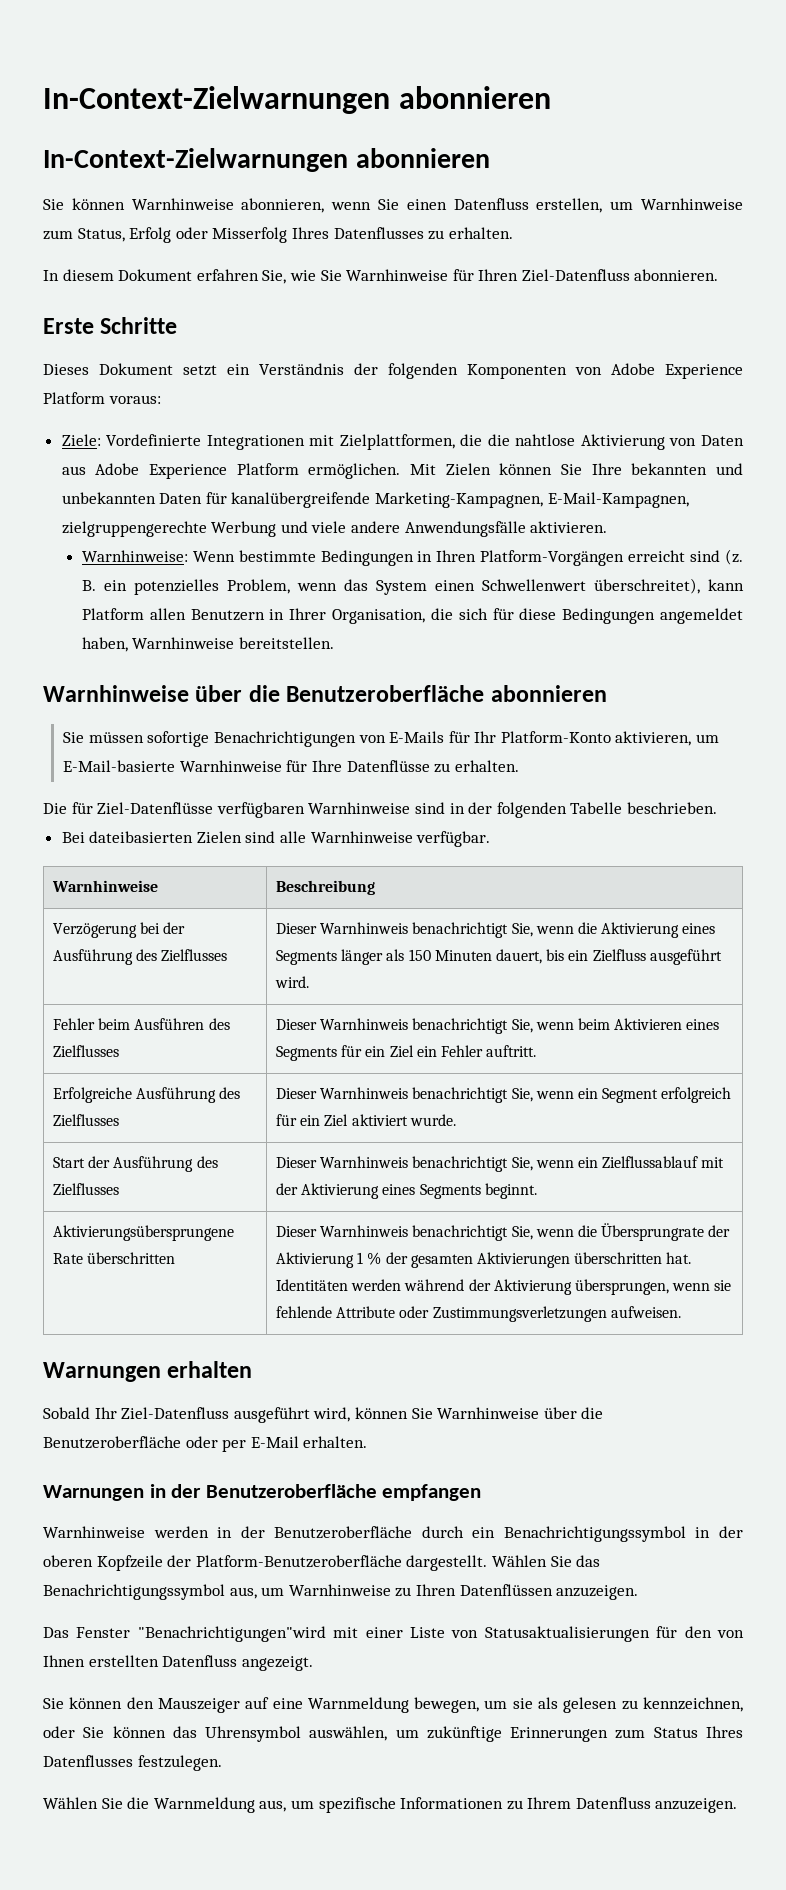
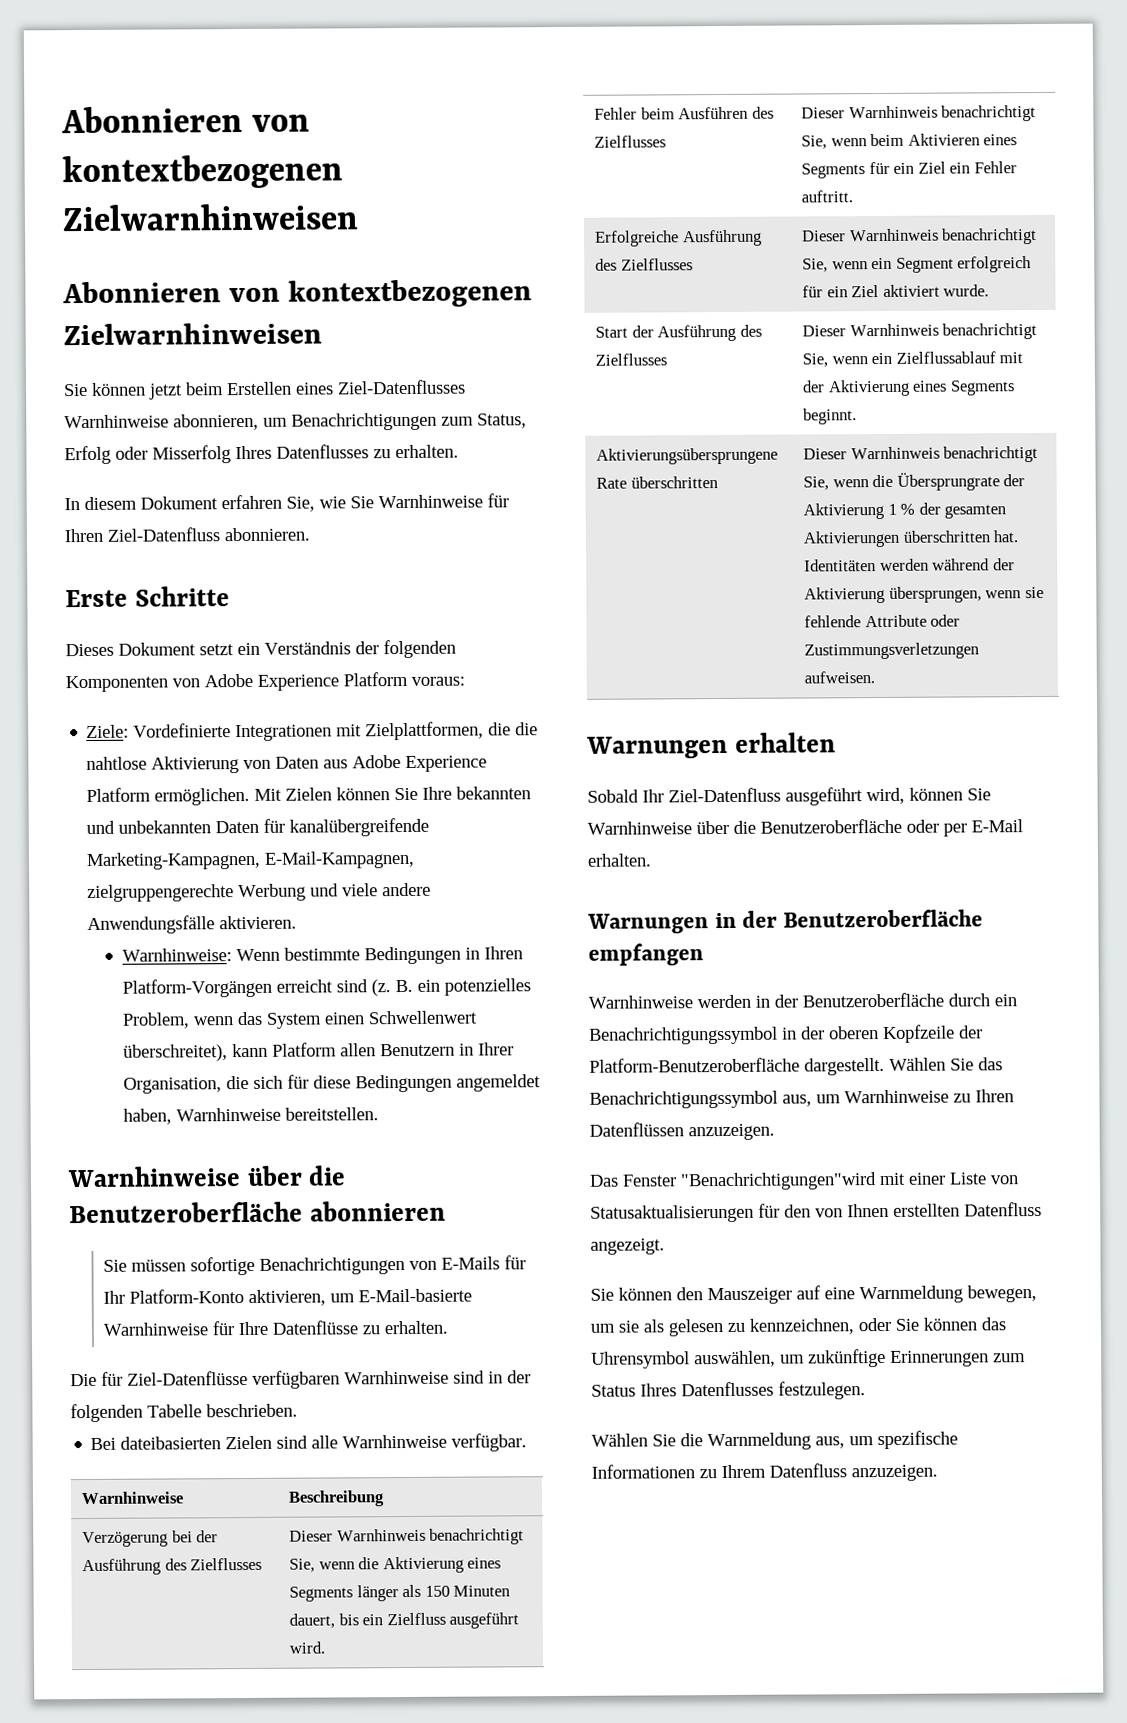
[43,86,551,114] [43,148,490,172] [43,198,743,213] In-Context-Zielwarnungen abonnieren // In-Context-Zielwarnungen abonnieren // Sie können Warnhinweise abonnieren, wenn Sie einen Datenfluss erstellen, um Warnhinweise -> [61,106,311,134] [62,154,343,190] [62,203,359,232] [62,279,532,308] [63,322,322,346] [63,379,466,400] [64,412,437,431] Abonnieren von kontextbezogenen Zielwarnhinweisen // Abonnieren von kontextbezogenen Zielwarnhinweisen // Sie können jetzt beim Erstellen eines Ziel-Datenflusses Warnhinweise abonnieren, um Benachrichtigungen

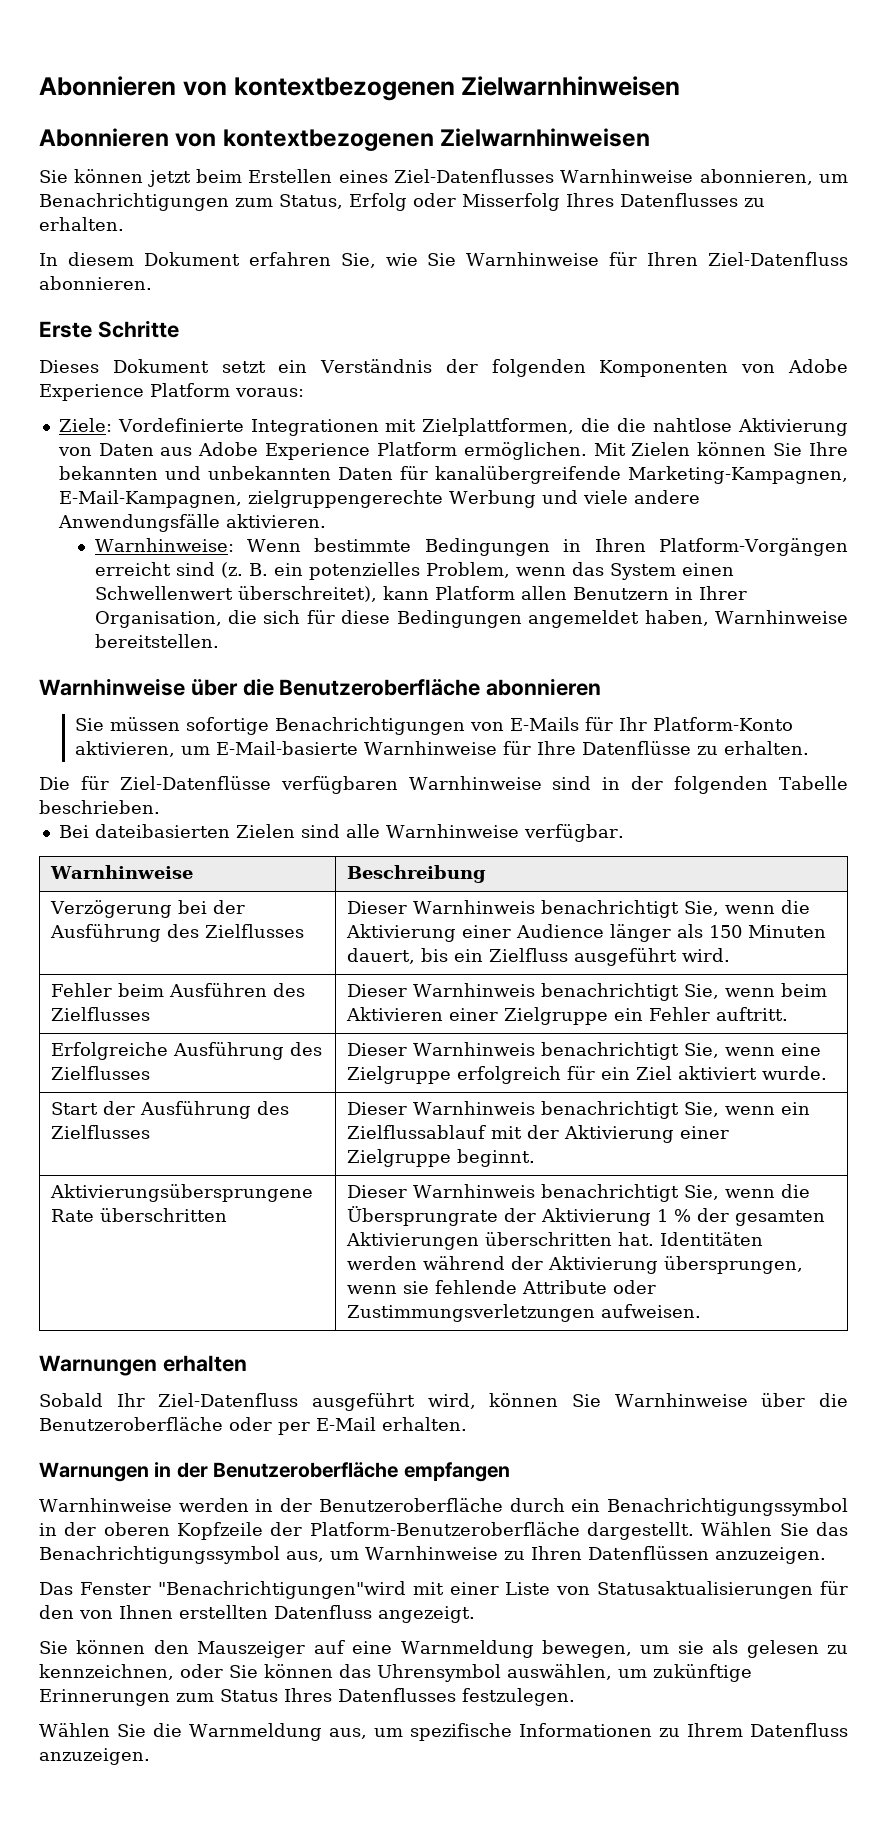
[467,1557,502,1569] [289,1586,354,1602] eines Segments -> [461,924,604,938] einer Audience
[983,134,1018,146] [801,161,946,179] eines Segments für ein Ziel -> [448,1007,608,1025] einer Zielgruppe
[871,257,954,273] ein Segment -> [780,1043,821,1056] [346,1066,451,1084] eine Zielgruppe
[912,380,1015,396] eines Segments -> [679,1126,729,1139] [346,1149,451,1167] einer Zielgruppe

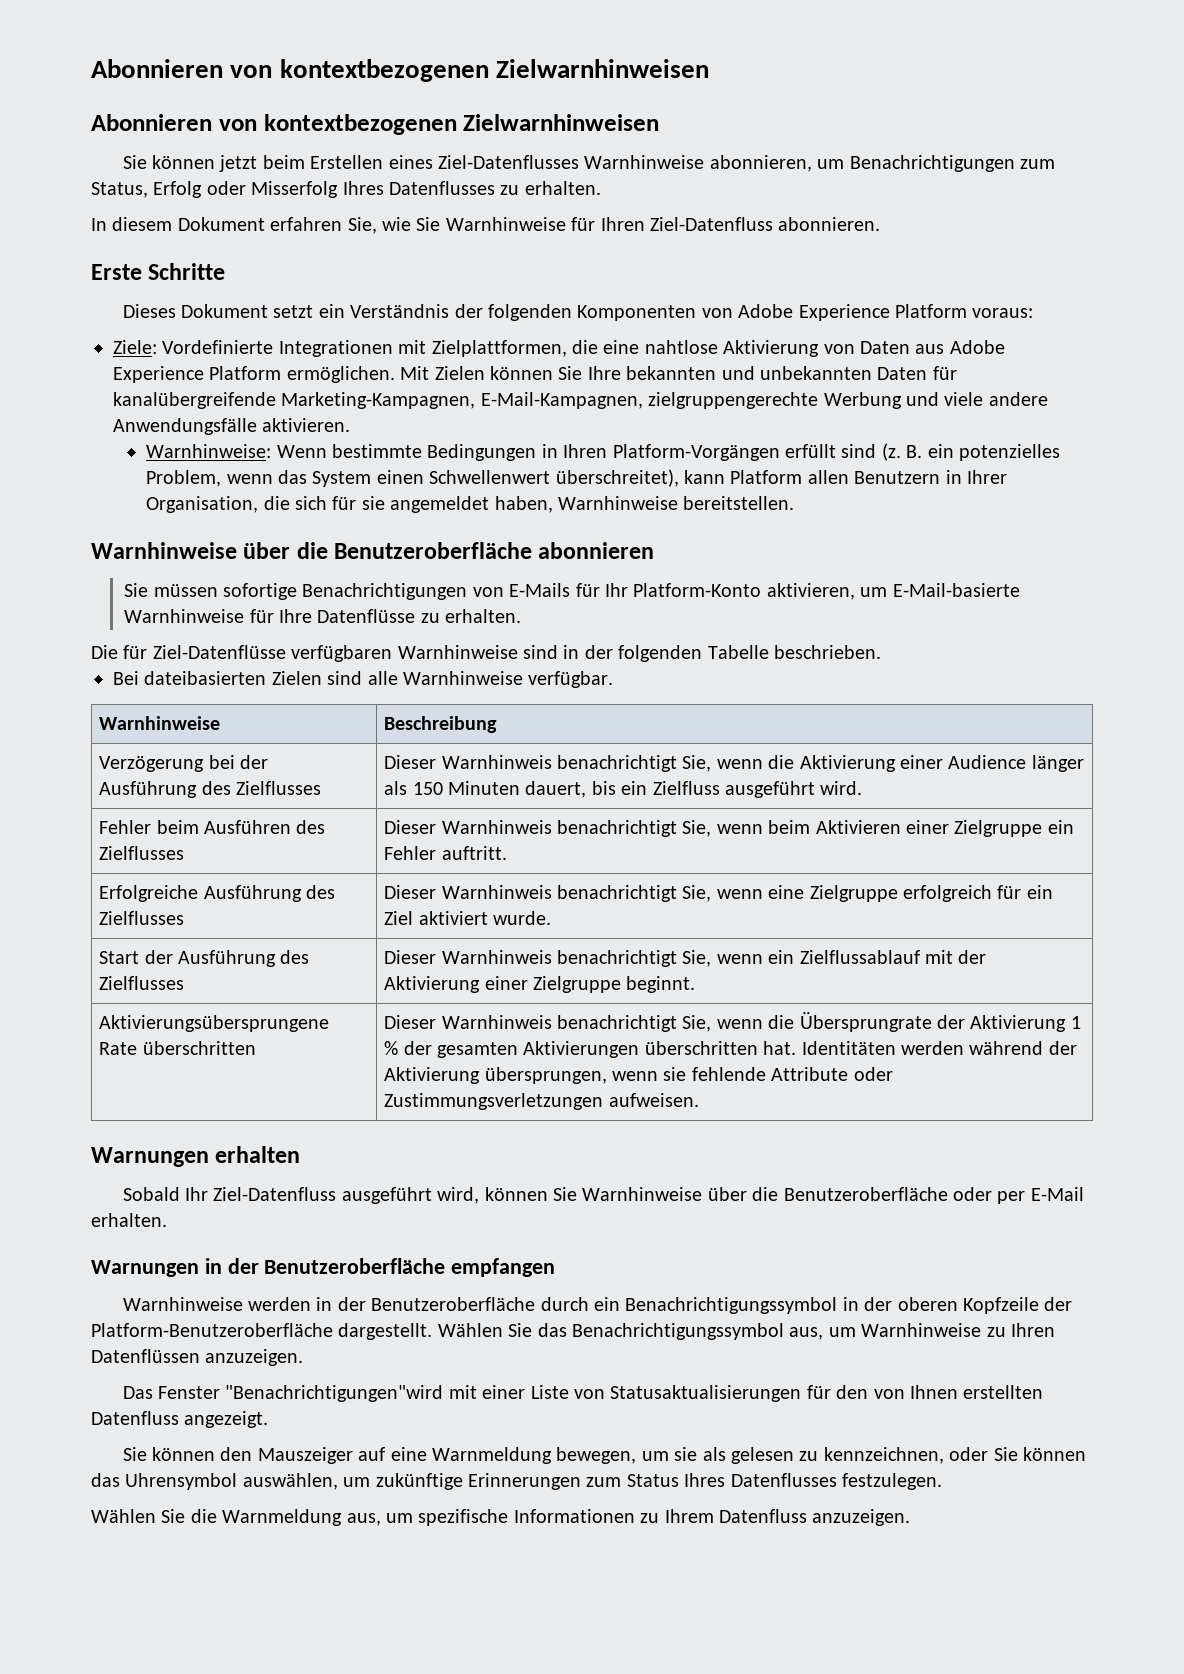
[617,418,647,432] die -> [603,340,640,354] eine
[94,562,171,576] erreicht -> [784,444,836,458] erfüllt
[341,610,522,628] diese Bedingungen -> [361,496,385,510] sie

